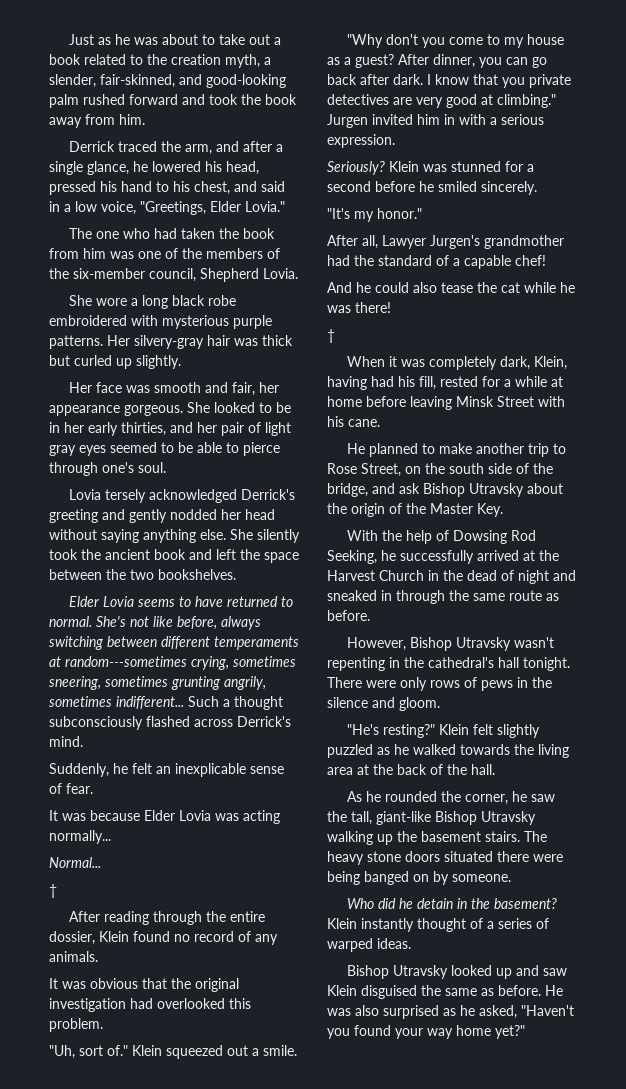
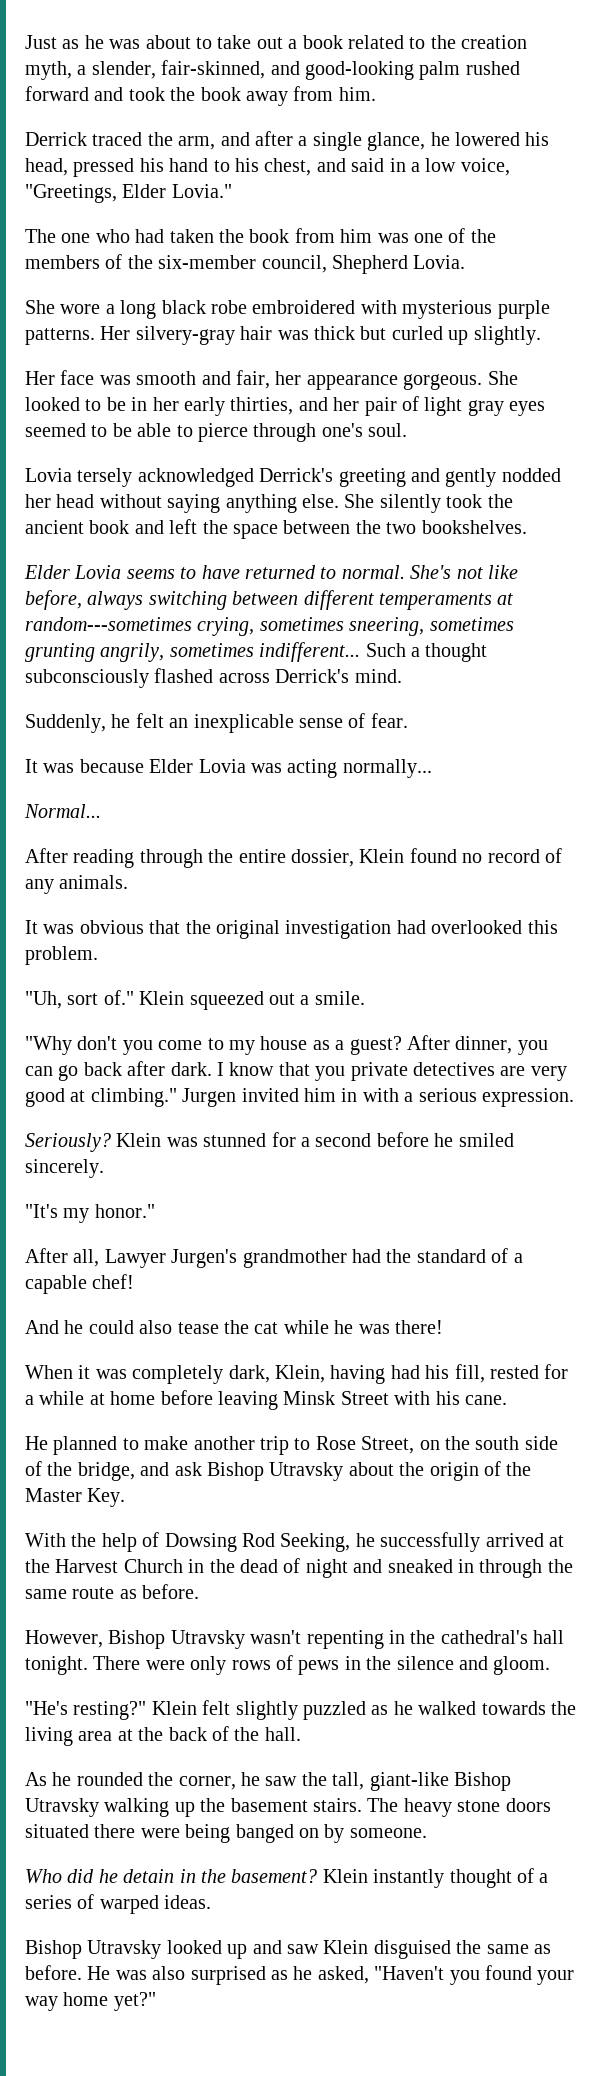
[49,884,57,898] // † -> (101, 811) none
[327,329,335,343] // † -> (443, 1327) none

